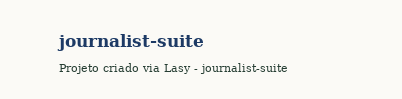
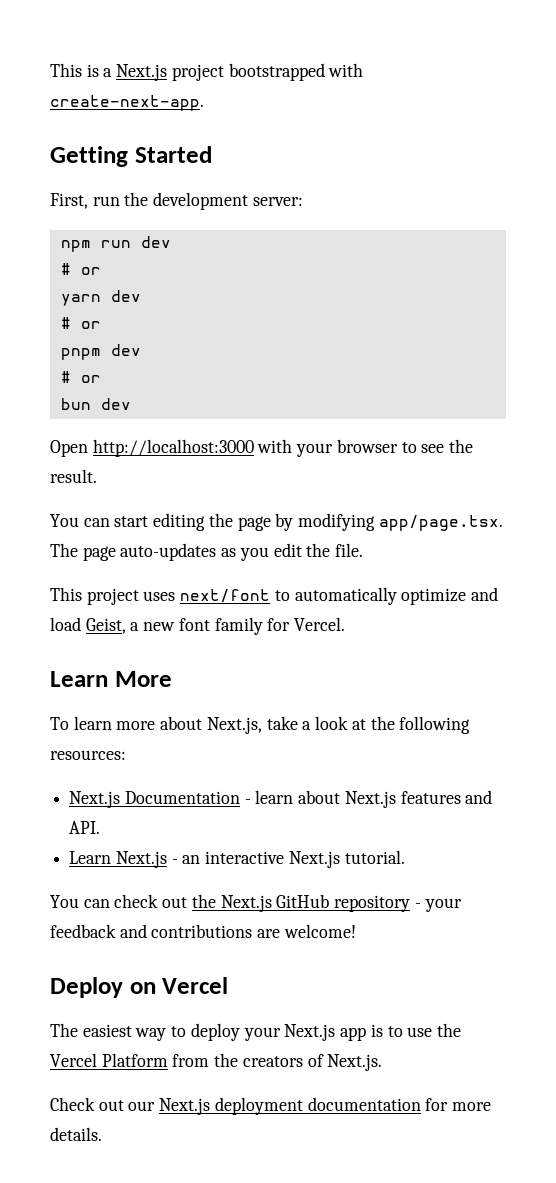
[57,34,204,51] [59,63,288,74] journalist-suite // Projeto criado via Lasy - journalist-suite -> [50,63,364,81] [50,95,204,111] [50,146,212,167] [50,192,303,210] [60,236,171,252] [60,263,101,275] [60,290,141,306] [60,317,101,329] [60,344,141,360] [60,371,101,383] [60,398,131,410] [50,439,474,457] [50,469,97,483] [50,513,503,531] [50,543,364,561] [50,587,499,605] [50,617,346,635] [50,671,172,687] [50,716,471,734] [50,750,126,760] [69,790,493,808] [69,821,101,834] [69,850,405,868] [50,894,462,912] [50,924,356,938] [50,977,229,998] [50,1023,461,1041] [50,1053,383,1071] [50,1097,492,1115] [50,1127,102,1141] This is a Next.js project bootstrapped with create-next-app. // Getting Started // First, run the development server: // npm run dev // # or // yarn dev // # or // pnpm dev // # or // bun dev // Open http://localhost:3000 with your browser to see the result. // You can start editing the page by modifying app/page.tsx. The page auto-updates as you edit the file. // This project uses next/font to automatically optimize and load Geist, a new font family for Vercel. // Learn More // To learn more about Next.js, take a look at the following resources: // Next.js Documentation - learn about Next.js features and API. // Learn Next.js - an interactive Next.js tutorial. // You can check out the Next.js GitHub repository - your feedback and contributions are welcome! // Deploy on Vercel // The easiest way to deploy your Next.js app is to use the Vercel Platform from the creators of Next.js. // Check out our Next.js deployment documentation for more details.

